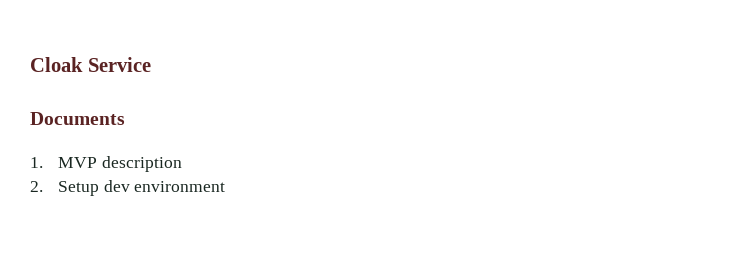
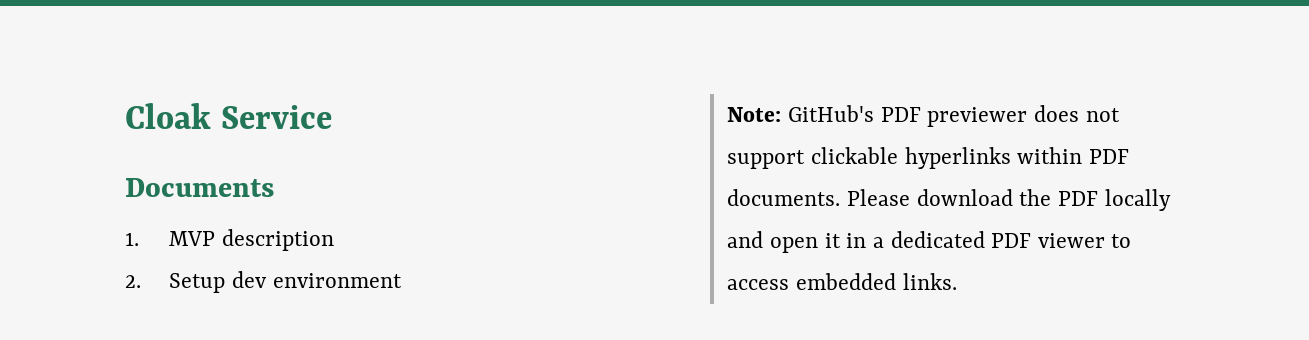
(226, 186) none -> [727,105,1120,127] [727,147,1129,169] [727,189,1171,211] [727,231,1132,253] [727,273,957,290] // Note: GitHub's PDF previewer does not support clickable hyperlinks within PDF documents. Please download the PDF locally and open it in a dedicated PDF viewer to access embedded links.

